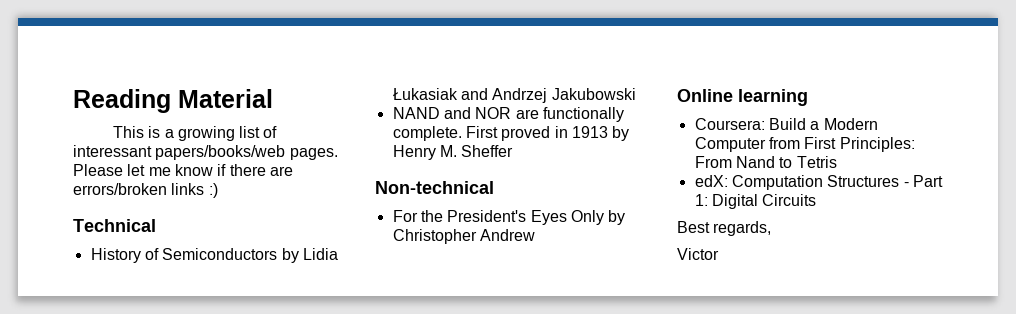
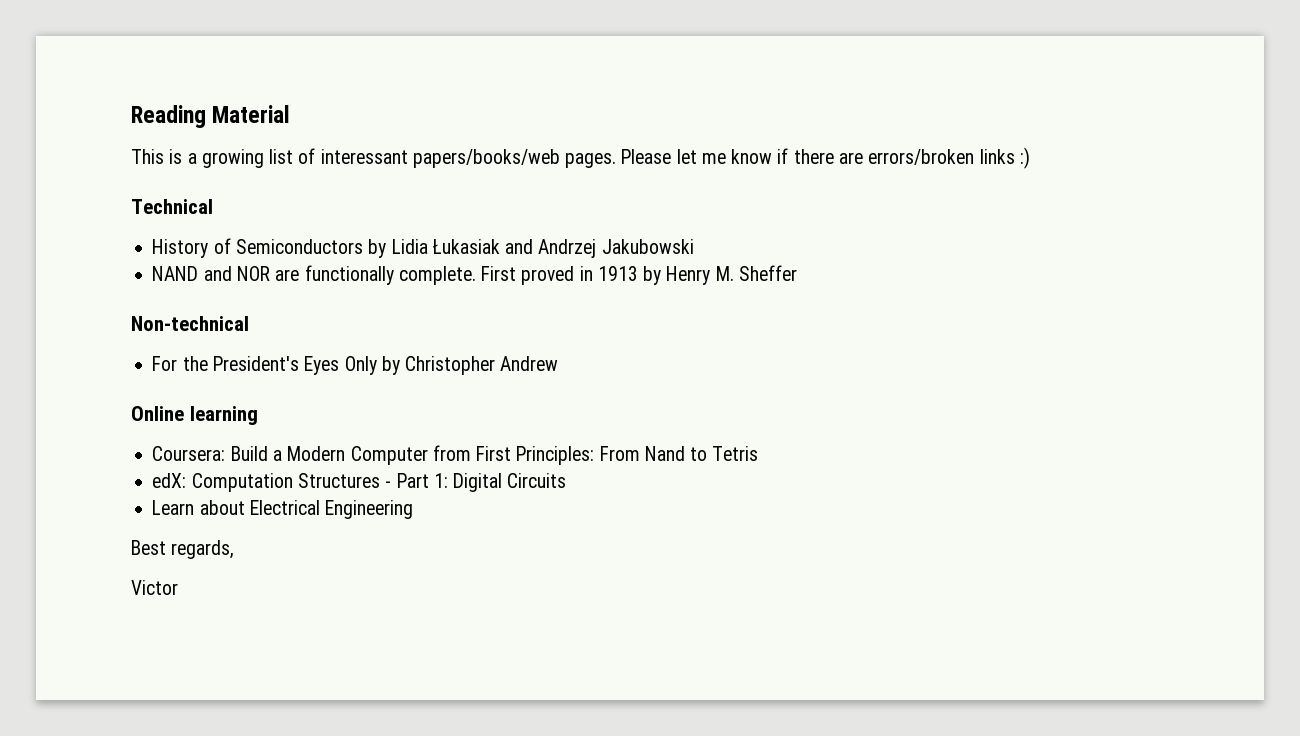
(817, 200) none -> [152,500,414,519] // Learn about Electrical Engineering

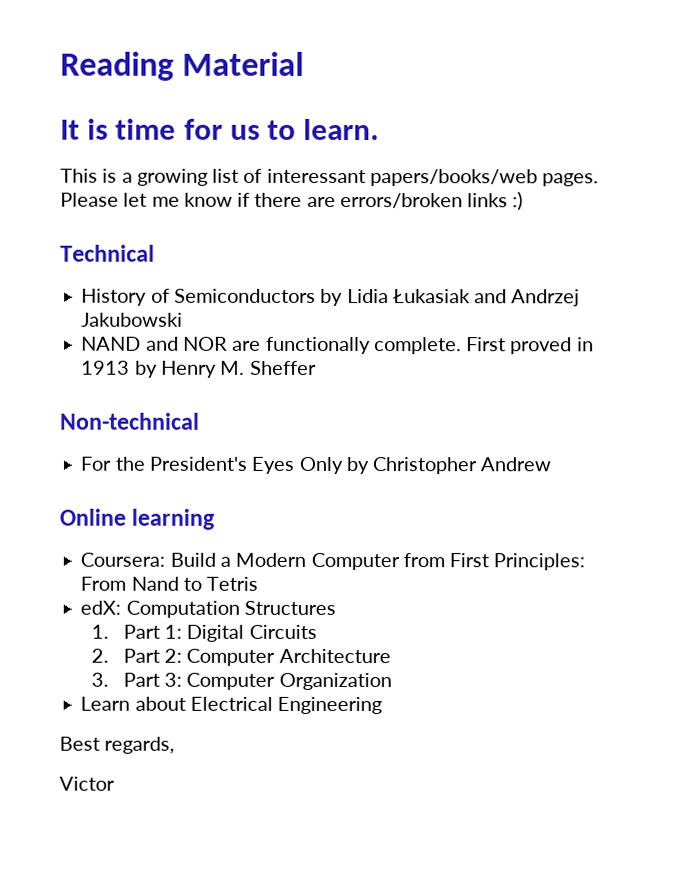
(291, 114) none -> [60,118,380,141] // It is time for us to learn.
[385,481,392,488] - -> [90,624,109,639] // 1.
(567, 480) none -> [90,648,391,666] [90,672,392,691] // 2. Part 2: Computer Architecture // 3. Part 3: Computer Organization

